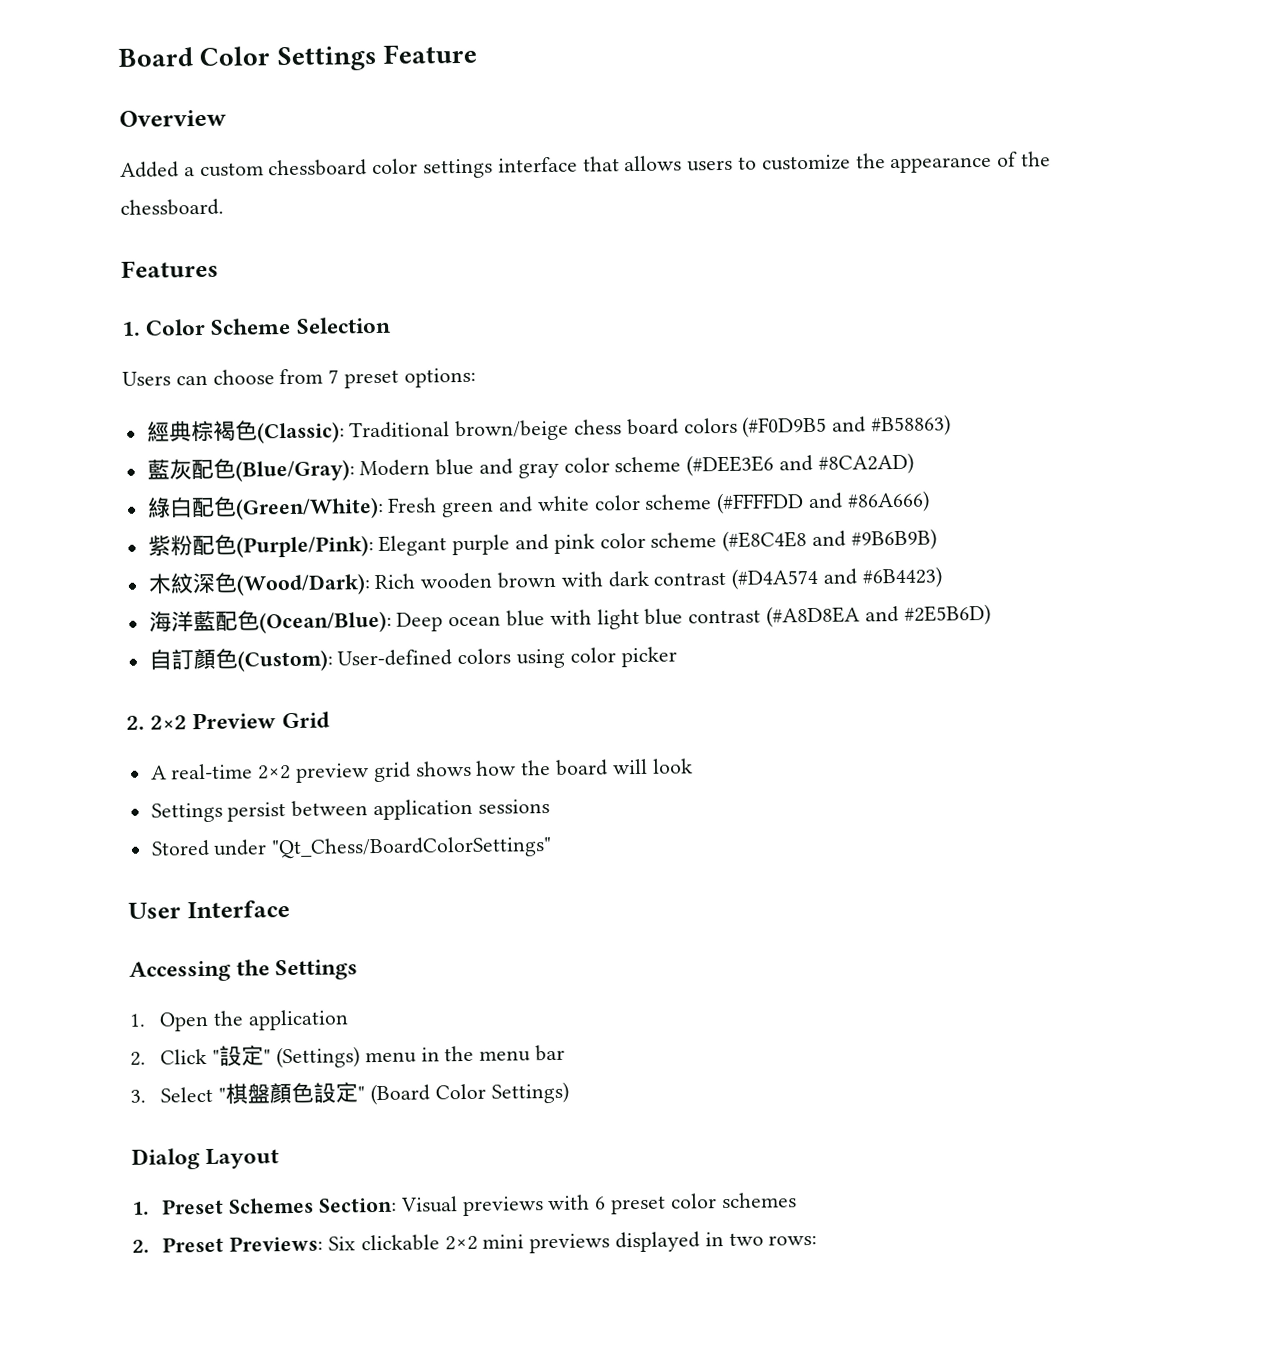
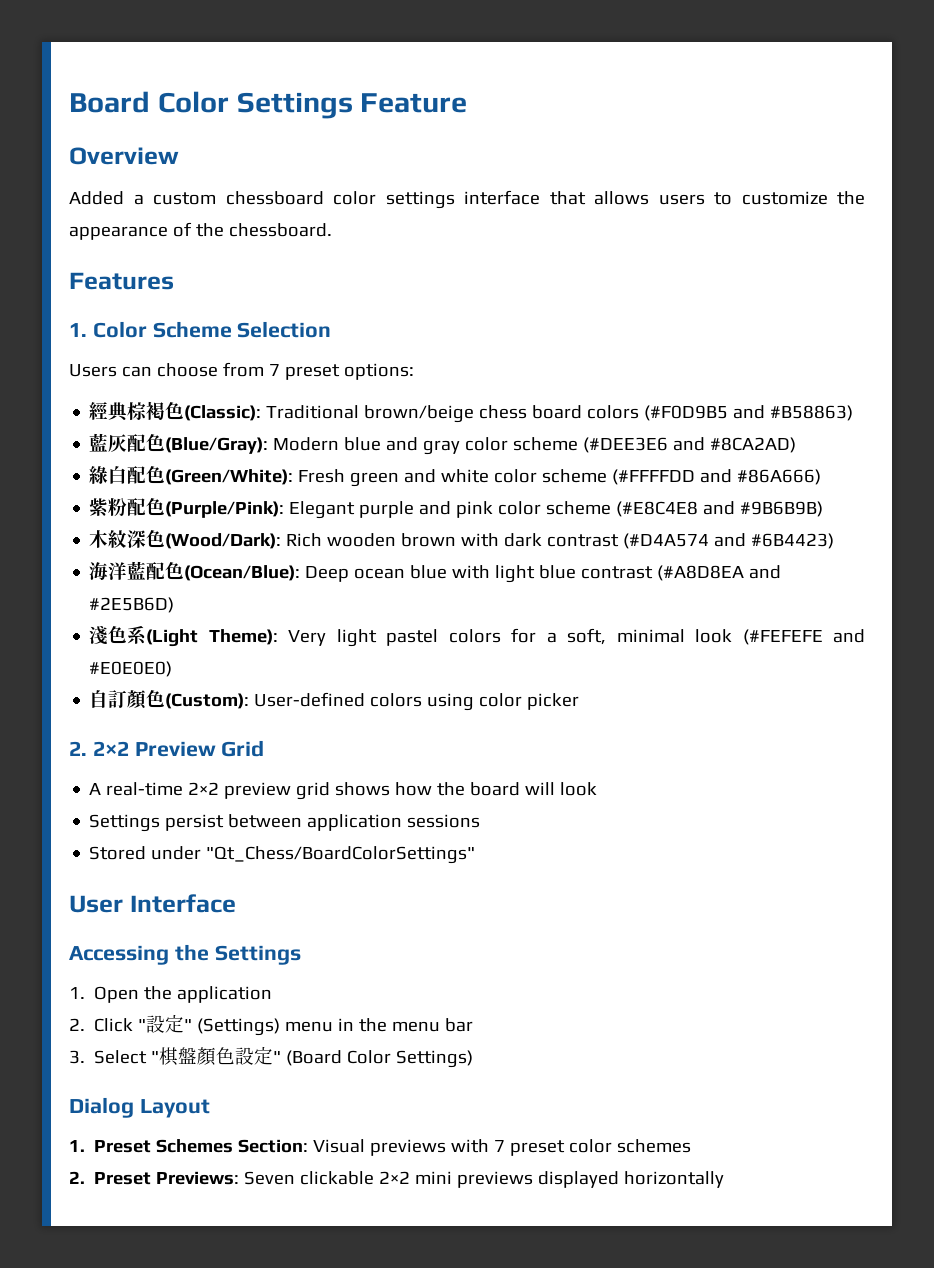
(991, 614) none -> [89,625,865,647] [89,661,173,677] // 淺色系(Light Theme): Very light pastel colors for a soft, minimal look (#FEFEFE and #E0E0E0)
[595,1196,607,1210] 6 -> [494,1140,506,1152] 7
[328,1236,357,1251] Six -> [244,1171,296,1185] Seven
[704,1232,818,1247] in two rows: -> [624,1171,725,1188] horizontally

